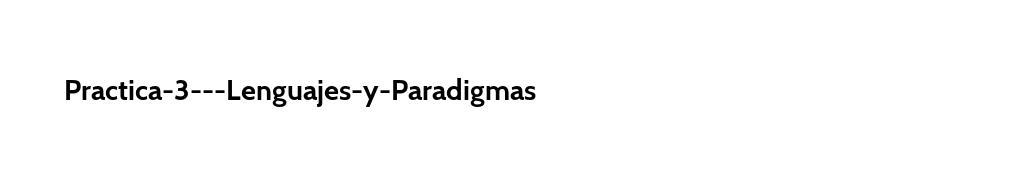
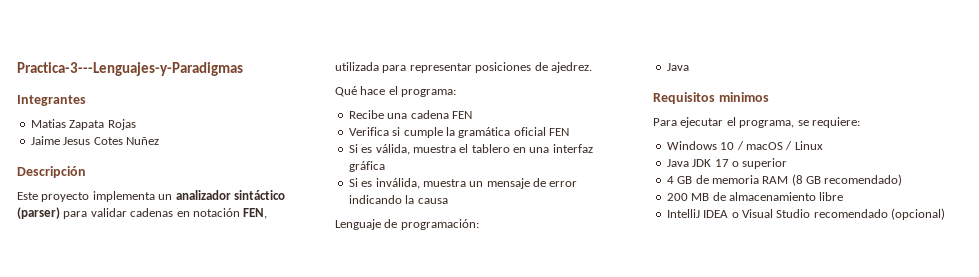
(536, 92) none -> [17,95,86,106] [30,119,136,130] [30,136,159,145] [17,166,86,178] [17,190,285,202] [17,207,268,219] [335,62,592,73] [335,86,457,97] [348,110,472,119] [348,127,569,138] [348,144,593,155] [348,161,385,172] [348,178,578,189] [348,195,448,204] [335,219,479,230] [666,63,689,71] [653,92,769,104] [653,117,860,128] [666,141,823,150] [666,158,788,169] [666,174,903,186] [666,192,844,201] [666,208,945,220] // Integrantes // Matias Zapata Rojas // Jaime Jesus Cotes Nuñez // Descripción // Este proyecto implementa un analizador sintáctico (parser) para validar cadenas en notación FEN, utilizada para representar posiciones de ajedrez. // Qué hace el programa: // Recibe una cadena FEN // Verifica si cumple la gramática oficial FEN // Si es válida, muestra el tablero en una interfaz gráfica // Si es inválida, muestra un mensaje de error indicando la causa // Lenguaje de programación: // Java // Requisitos minimos // Para ejecutar el programa, se requiere: // Windows 10 / macOS / Linux // Java JDK 17 o superior // 4 GB de memoria RAM (8 GB recomendado) // 200 MB de almacenamiento libre // IntelliJ IDEA o Visual Studio recomendado (opcional)

